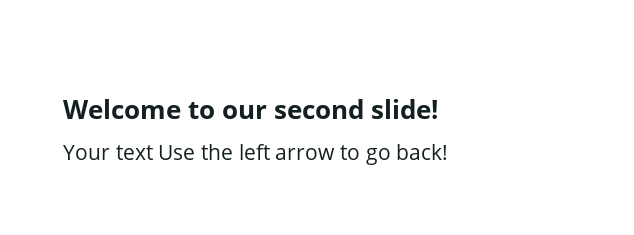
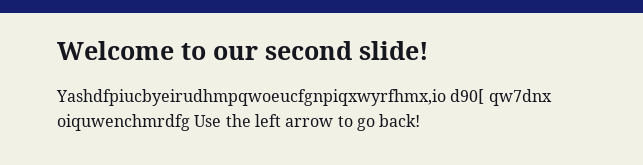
[63,145,153,160] Your text -> [56,89,552,106] [57,114,190,131] Yashdfpiucbyeirudhmpqwoeucfgnpiqxwyrfhmx,io d90[ qw7dnx oiquwenchmrdfg

